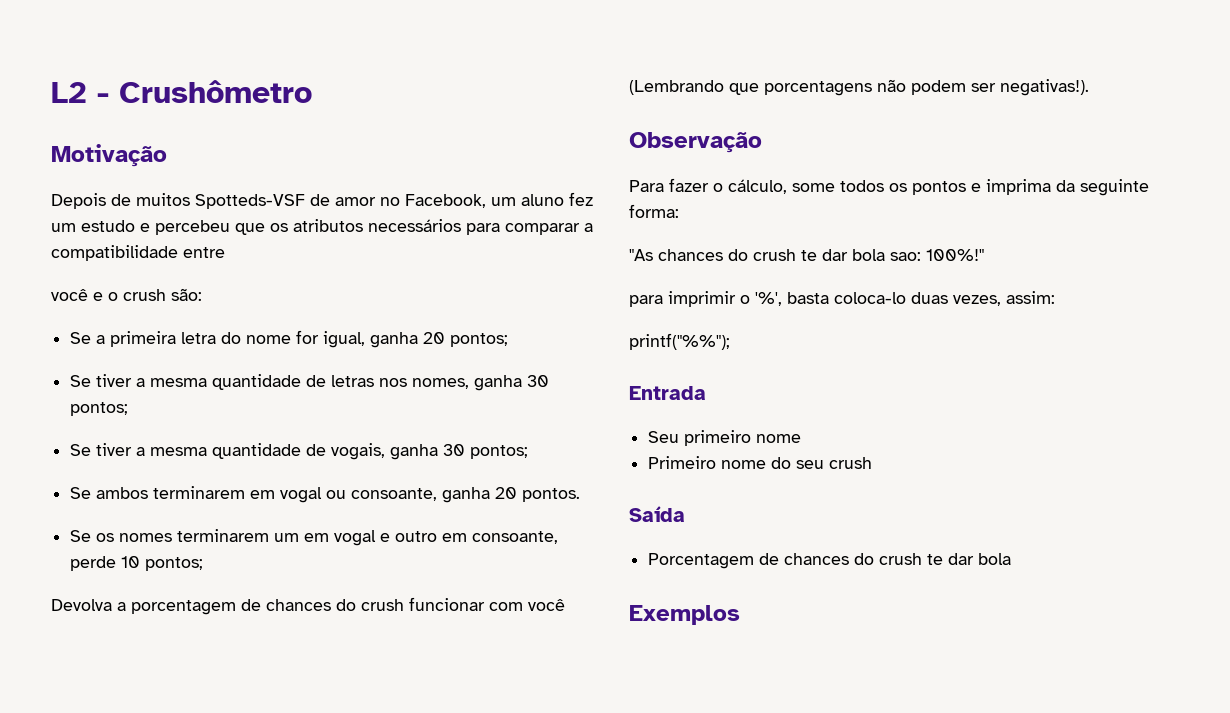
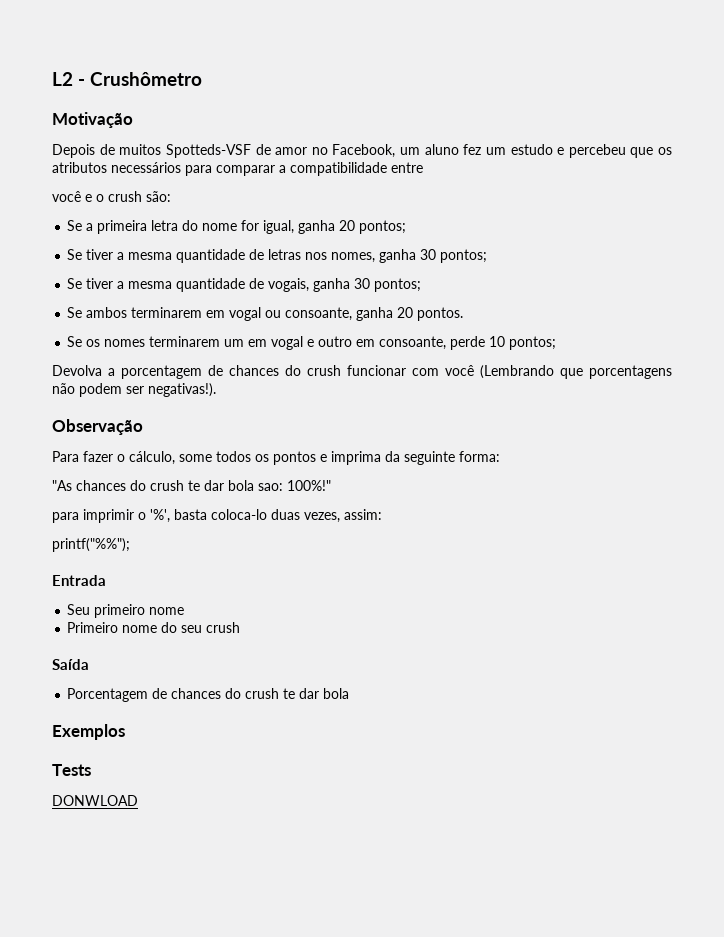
(740, 615) none -> [52,764,91,776] [52,795,138,806] // Tests // DONWLOAD

